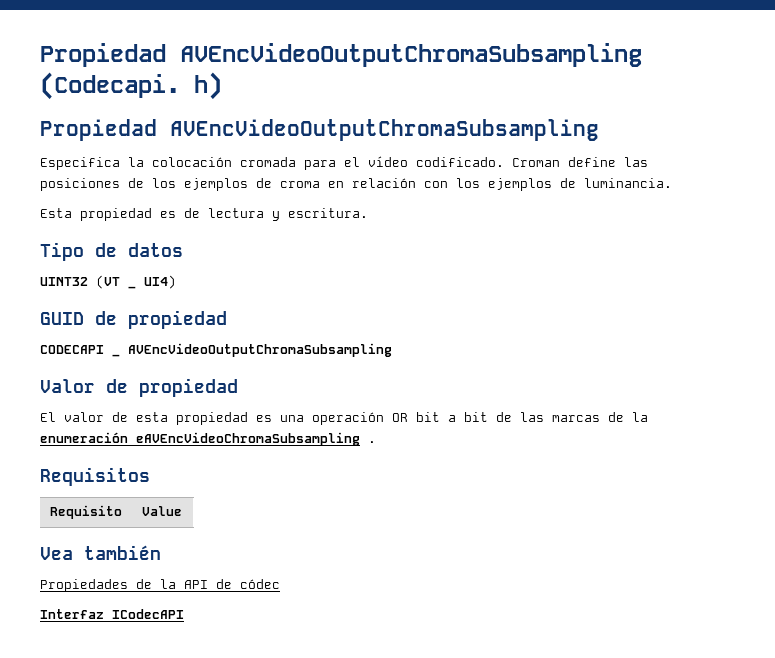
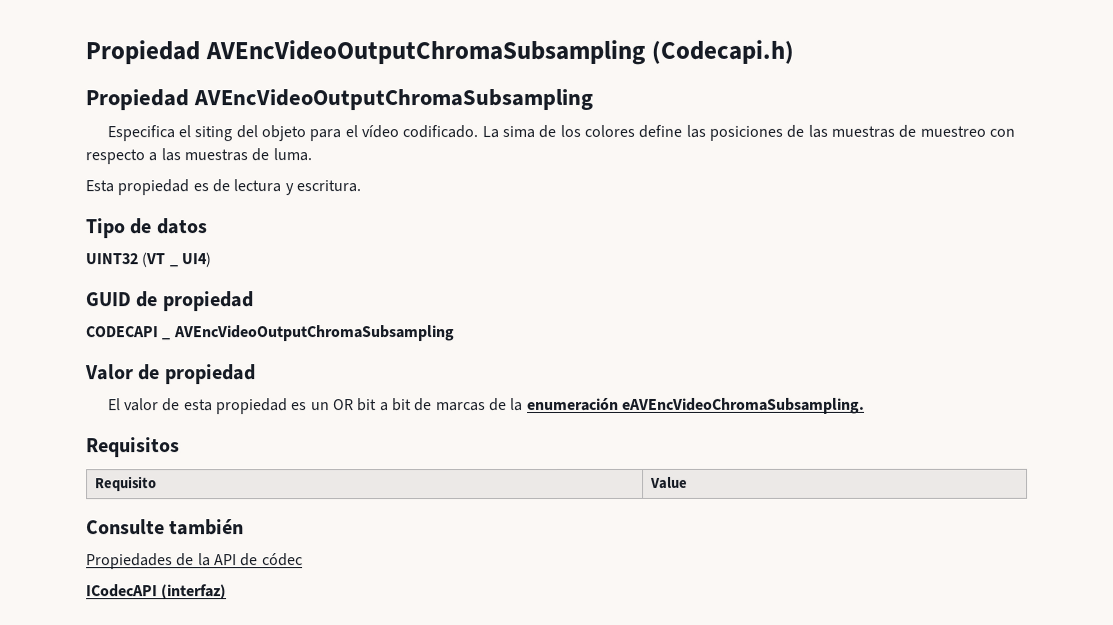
[40,43,642,67] [40,72,222,100] Propiedad AVEncVideoOutputChromaSubsampling (Codecapi. h) -> [85,39,794,66] Propiedad AVEncVideoOutputChromaSubsampling (Codecapi.h)
[128,156,648,170] [40,178,672,191] la colocación cromada para el vídeo codificado. Croman define las posiciones de los ejemplos de croma en relación con los ejemplos de luminancia. -> [178,124,1015,142] [85,148,312,165] el siting del objeto para el vídeo codificado. La sima de los colores define las posiciones de las muestras de muestreo con respecto a las muestras de luma.
[280,412,384,425] una operación -> [310,402,330,411] un
[520,412,544,422] las -> (433, 405) none
[136,432,376,446] eAVEncVideoChromaSubsampling . -> [621,397,865,414] eAVEncVideoChromaSubsampling.
[40,547,73,560] Vea -> [86,519,165,535] Consulte
[40,609,184,619] Interfaz ICodecAPI -> [86,584,228,600] ICodecAPI (interfaz)

